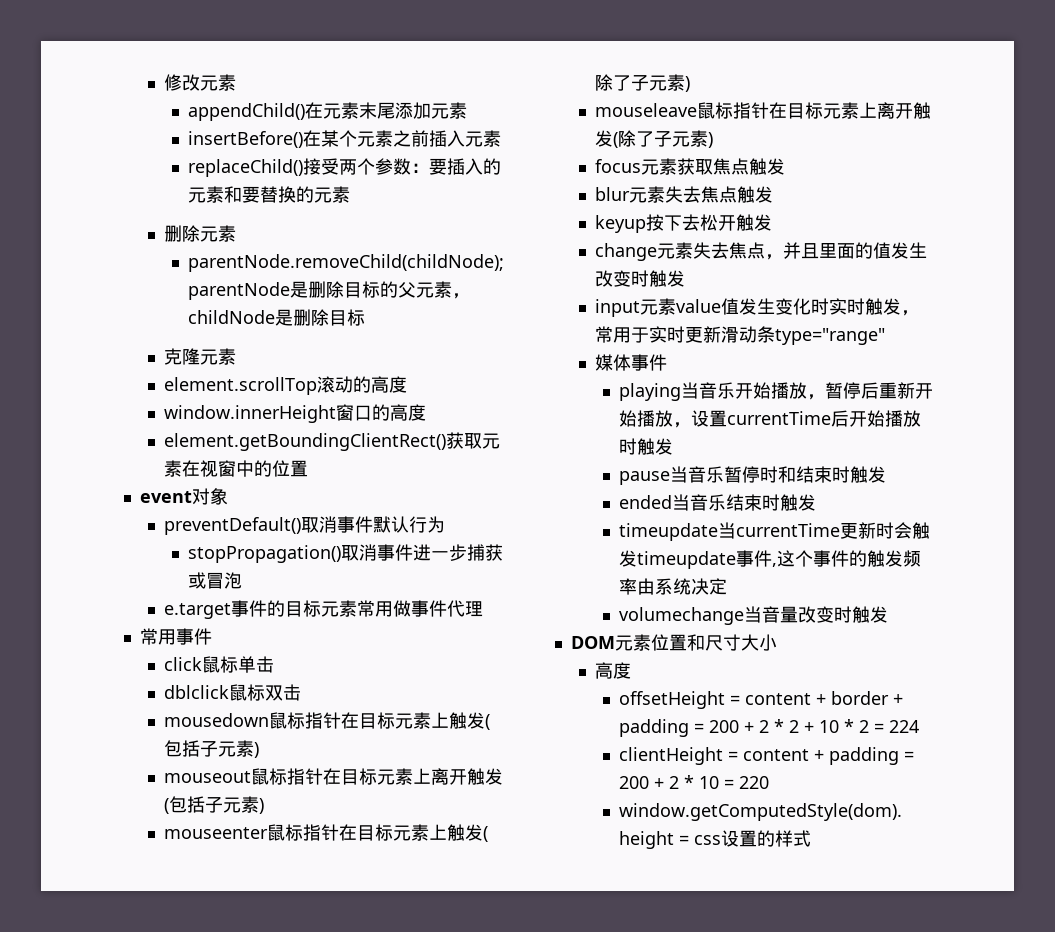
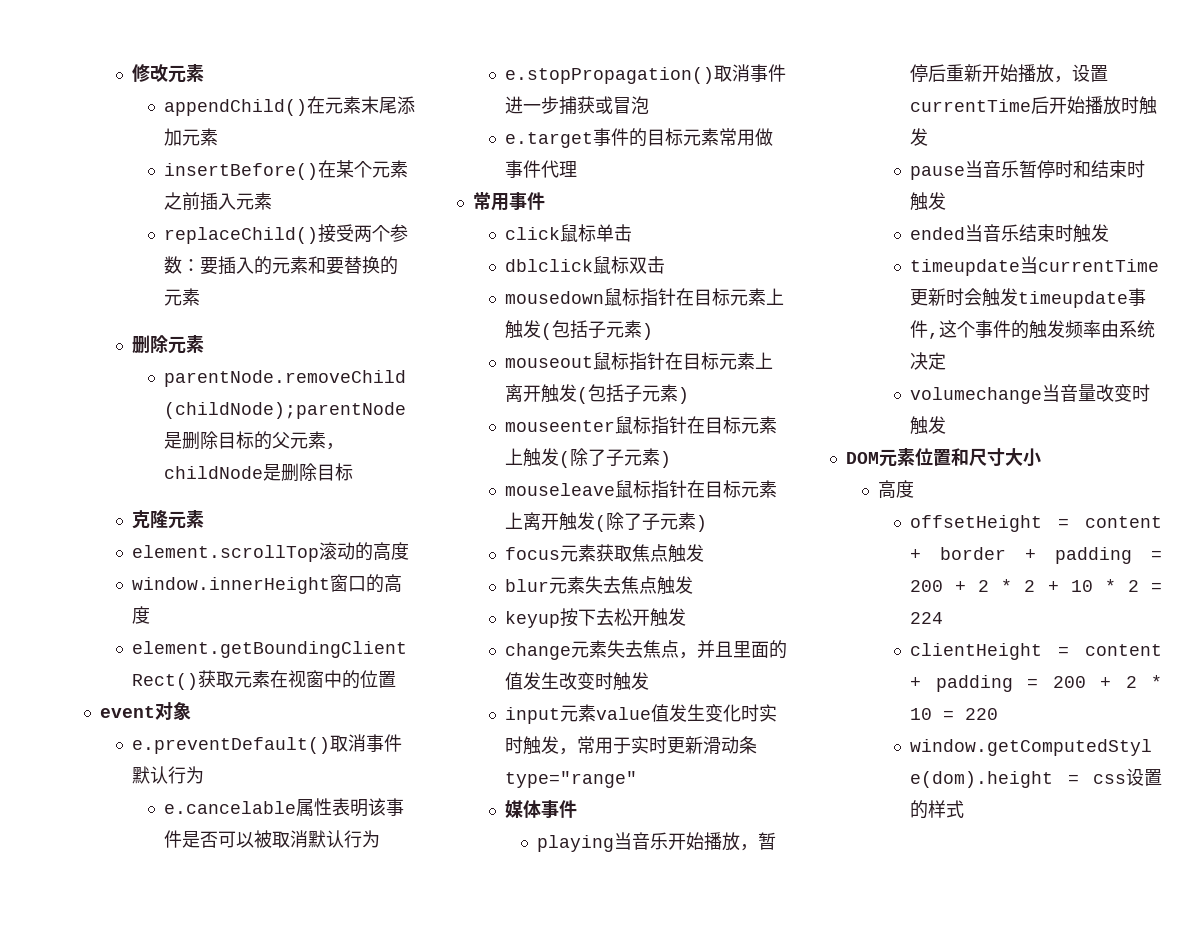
[163,517,301,535] preventDefault() -> [131,737,330,754] e.preventDefault()
[187,545,341,563] stopPropagation() -> [164,798,405,817] [164,830,381,848] [504,67,714,84] e.cancelable属性表明该事件是否可以被取消默认行为 // e.stopPropagation()

